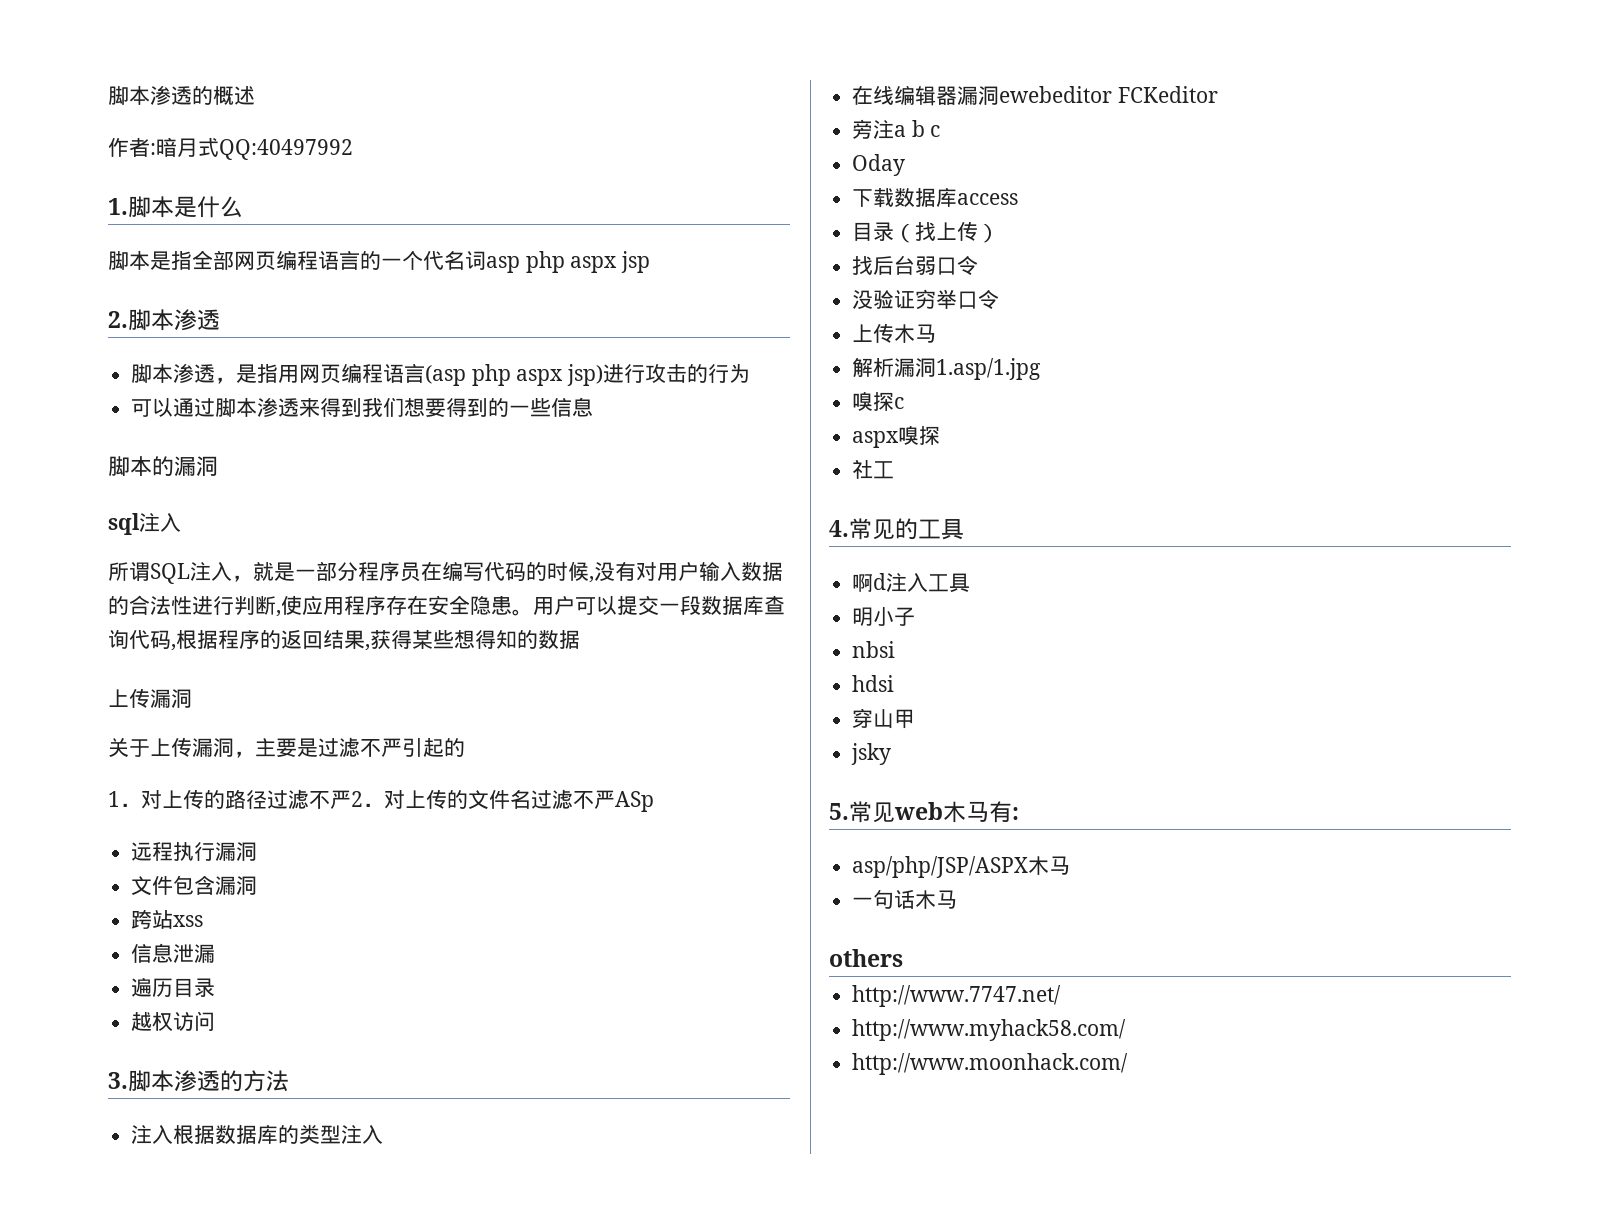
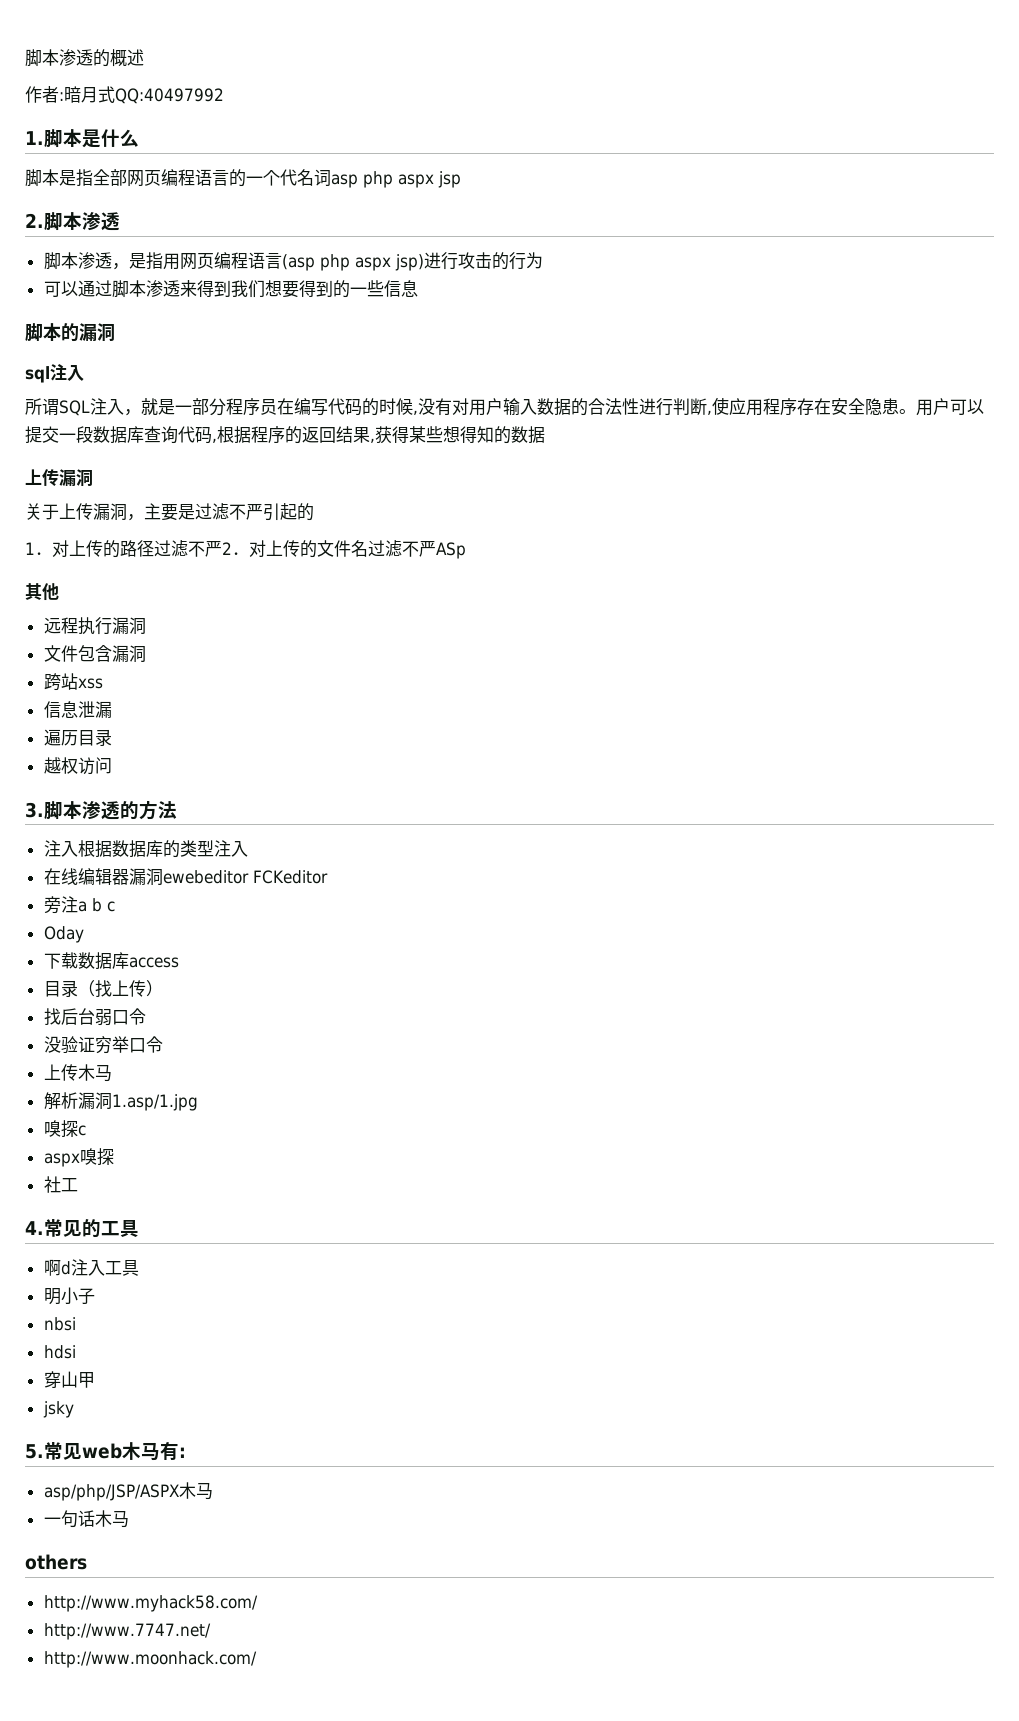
(654, 801) none -> [25,583,59,601] // 其他
(903, 958) none -> [43,1595,258,1612] // http://www.myhack58.com/
[852,1019,1127,1041] // http://www.myhack58.com/ -> (211, 1631) none

